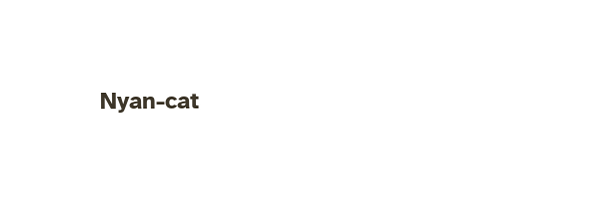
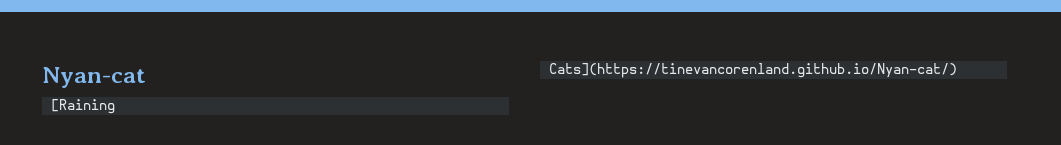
(200, 102) none -> [50,99,115,114] [548,63,957,78] // [Raining Cats](https://tinevancorenland.github.io/Nyan-cat/)

